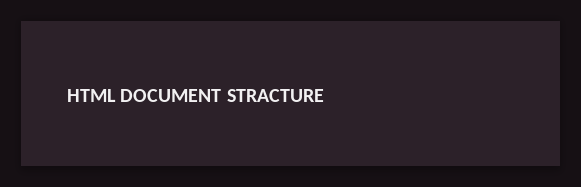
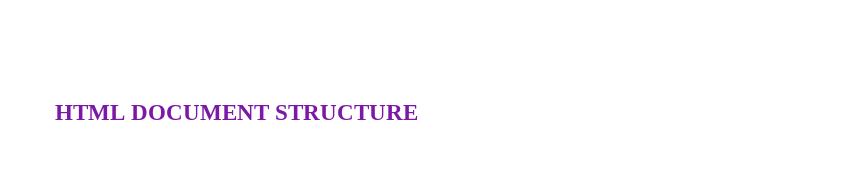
[226,89,324,102] STRACTURE -> [275,105,419,120] STRUCTURE

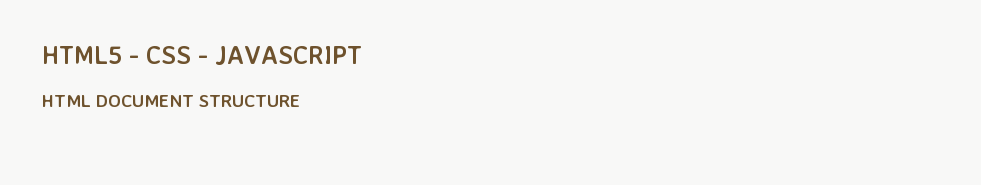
(55, 112) none -> [42,46,362,65] HTML5 - CSS - JAVASCRIPT //

